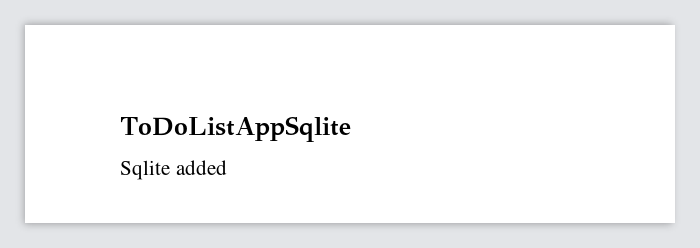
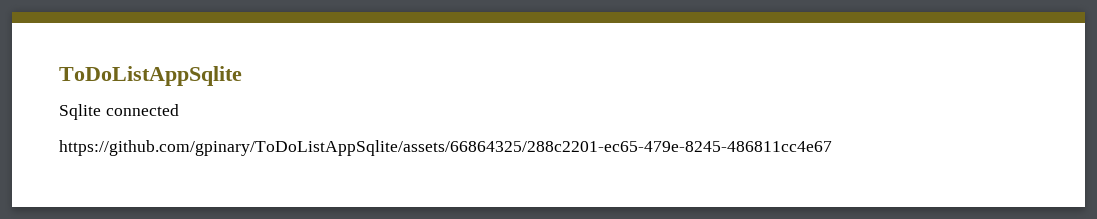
[175,160,227,175] added -> [105,104,179,116] [59,140,832,156] connected // https://github.com/gpinary/ToDoListAppSqlite/assets/66864325/288c2201-ec65-479e-8245-486811cc4e67

